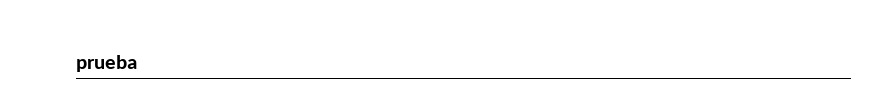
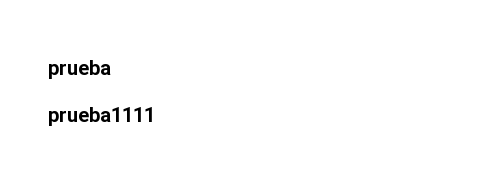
(137, 63) none -> [48,107,155,126] // prueba1111

